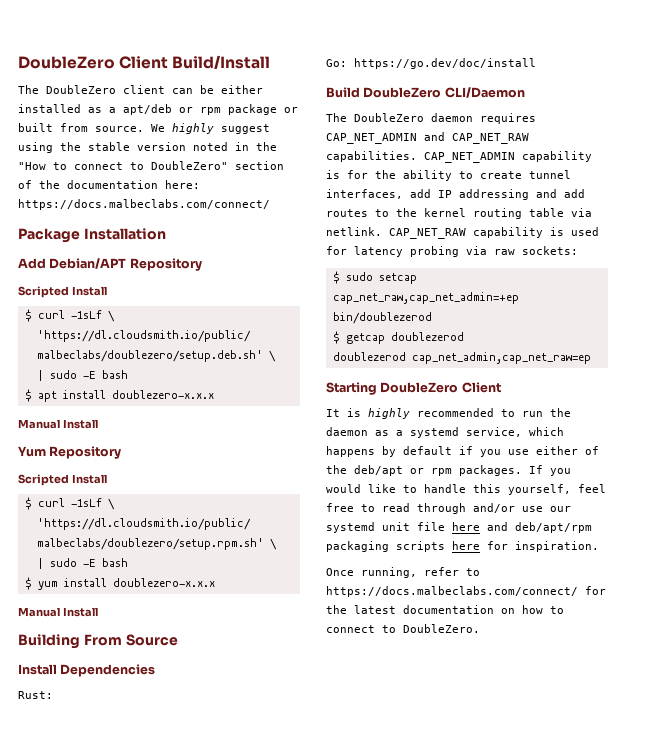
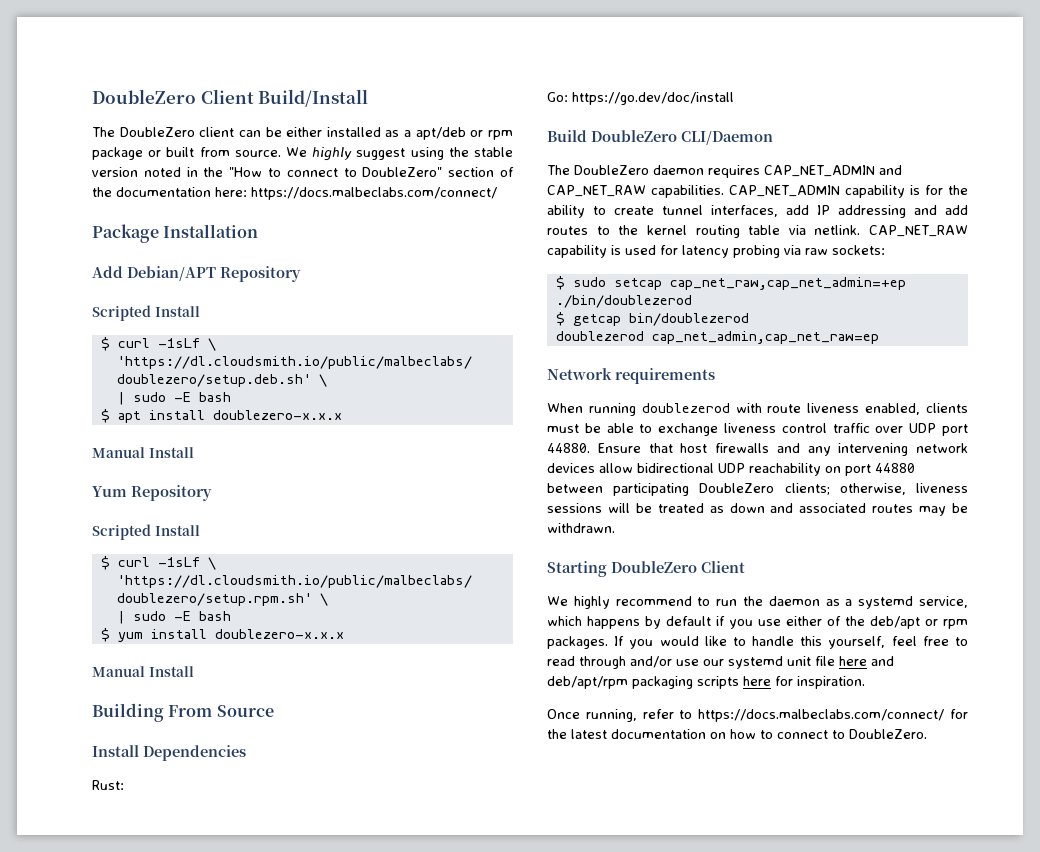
[332,312,432,324] bin/doublezerod -> [555,295,692,308] ./bin/doublezerod
[390,332,464,341] doublezerod -> [628,313,749,326] bin/doublezerod
(591, 358) none -> [547,368,715,384] [547,403,968,416] [547,423,968,436] [547,443,968,456] [547,463,915,476] [547,483,968,496] [547,503,968,516] [547,523,615,533] // Network requirements // When running doublezerod with route liveness enabled, clients must be able to exchange liveness control traffic over UDP port 44880. Ensure that host firewalls and any intervening network devices allow bidirectional UDP reachability on port 44880 between participating DoubleZero clients; otherwise, liveness sessions will be treated as down and associated routes may be withdrawn.
[326,408,494,419] It is highly recommended -> [547,596,692,609] We highly recommend

